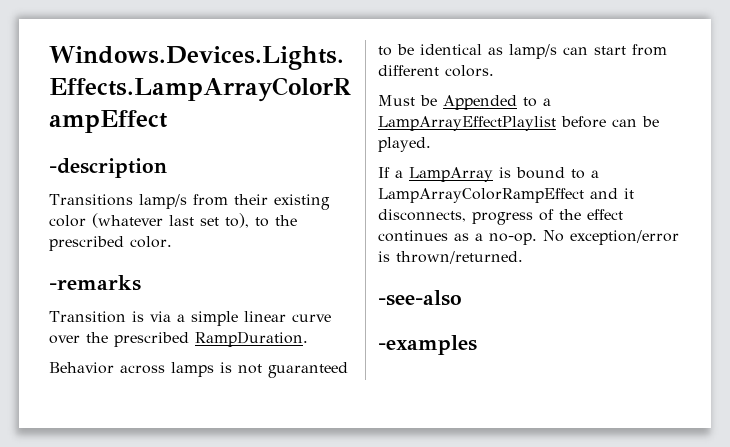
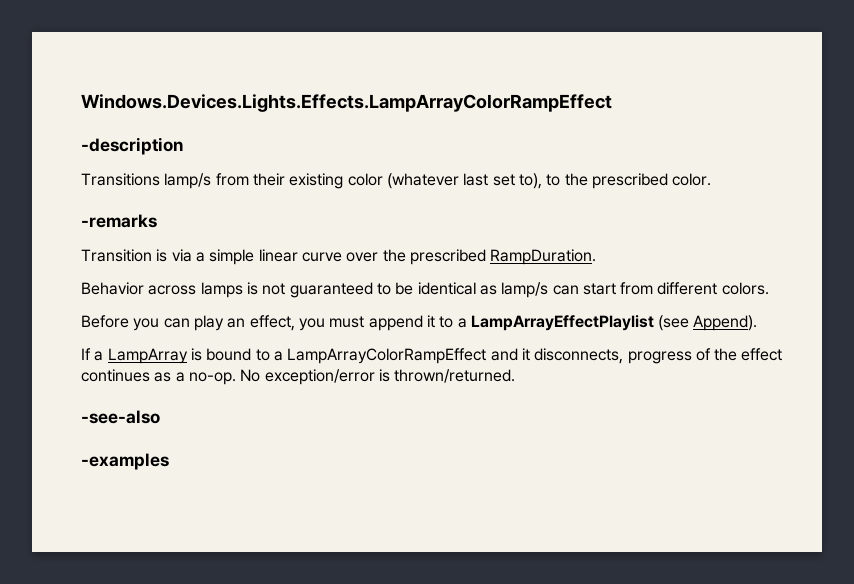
[378,95,551,110] [378,116,659,131] [378,137,431,152] Must be Appended to a LampArrayEffectPlaylist before can be played. -> [81,315,758,331] Before you can play an effect, you must append it to a LampArrayEffectPlaylist (see Append).

